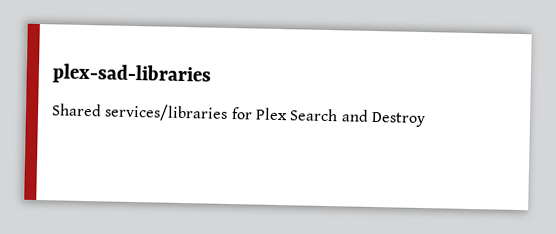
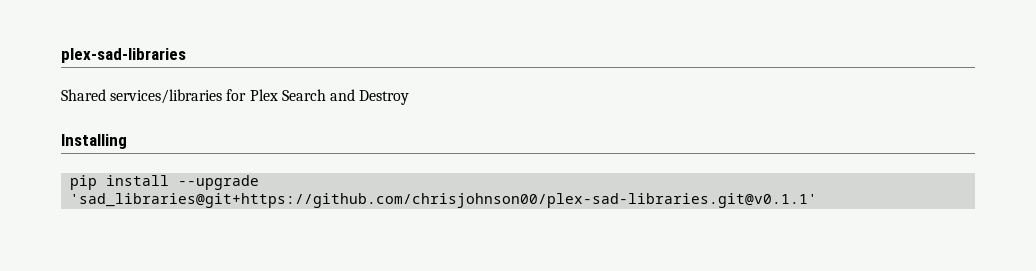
(426, 119) none -> [61,134,127,149] [70,175,260,190] [70,193,818,208] // Installing // pip install --upgrade 'sad_libraries@git+https://github.com/chrisjohnson00/plex-sad-libraries.git@v0.1.1'

